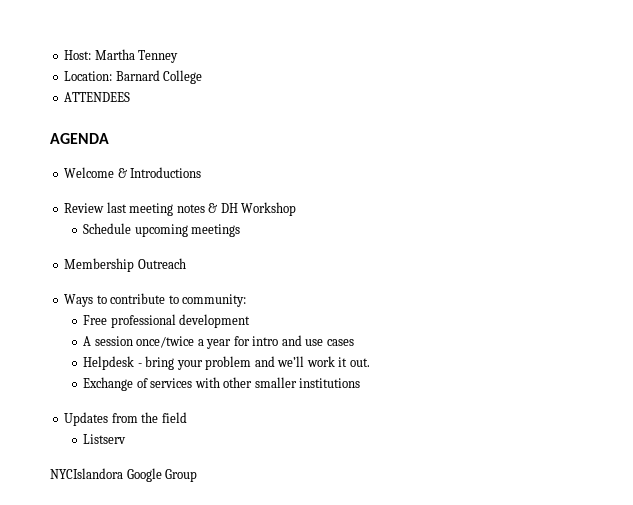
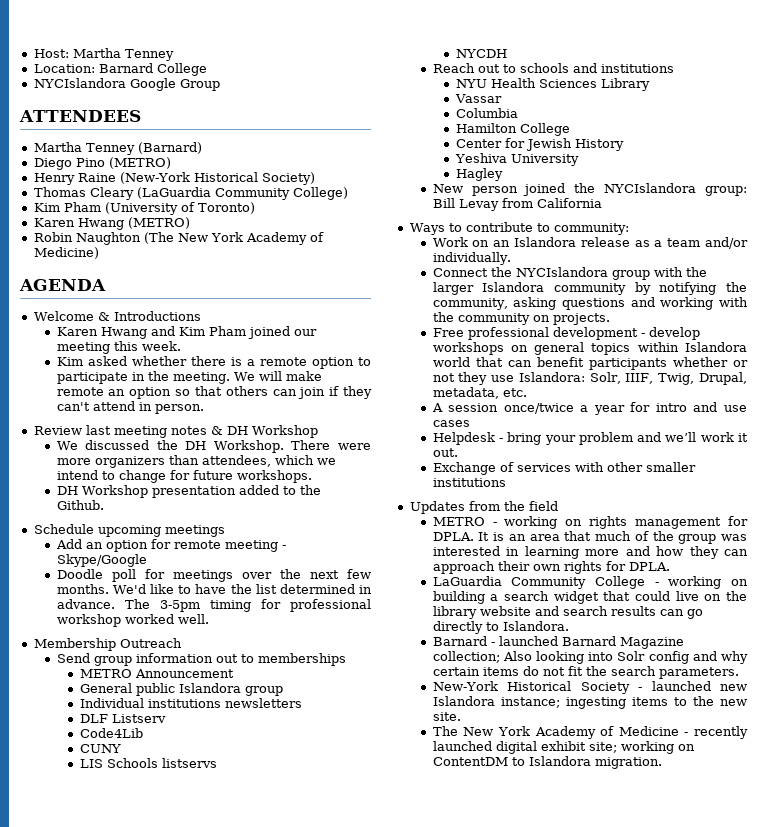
[64,92,131,102] [50,133,109,144] [64,167,202,178] ATTENDEES // AGENDA // Welcome & Introductions -> [33,78,220,91] [19,110,141,122] [33,142,202,155] [33,157,171,170] [33,172,315,185] [33,187,348,200] [33,202,255,215] [33,217,190,230] [33,232,324,245] [33,247,99,259] [19,279,106,291] [33,311,201,321] [56,326,317,339] [56,341,181,354] [56,356,371,369] [56,371,322,384] [56,386,373,399] [56,401,204,414] NYCIslandora Google Group // ATTENDEES // Martha Tenney (Barnard) // Diego Pino (METRO) // Henry Raine (New-York Historical Society) // Thomas Cleary (LaGuardia Community College) // Kim Pham (University of Toronto) // Karen Hwang (METRO) // Robin Naughton (The New York Academy of Medicine) // AGENDA // Welcome & Introductions // Karen Hwang and Kim Pham joined our meeting this week. // Kim asked whether there is a remote option to participate in the meeting. We will make remote an option so that others can join if they can't attend in person.
[83,223,241,237] [64,258,186,272] Schedule upcoming meetings // Membership Outreach -> [56,440,371,453] [56,455,336,468] [56,470,312,483] [56,485,321,498] [56,500,104,510] [33,524,225,537] [55,539,286,552] [56,554,147,567] [56,569,371,582] [56,584,373,594] [56,599,372,612] [56,614,209,627] [33,638,182,651] [56,653,346,666] [79,669,234,678] [79,683,283,696] [79,698,302,708] [79,714,166,723] [79,728,143,738] [79,744,121,753] [79,758,217,768] [455,49,507,58] [432,63,674,73] [455,78,650,91] [454,94,502,103] [455,108,518,118] [455,123,570,136] [455,138,624,151] [454,153,579,166] [455,168,503,181] [432,183,747,196] [432,198,602,211] We discussed the DH Workshop. There were more organizers than attendees, which we intend to change for future workshops. // DH Workshop presentation added to the Github. // Schedule upcoming meetings // Add an option for remote meeting - Skype/Google // Doodle poll for meetings over the next few months. We'd like to have the list determined in advance. The 3-5pm timing for professional workshop worked well. // Membership Outreach // Send group information out to memberships // METRO Announcement // General public Islandora group // Individual institutions newsletters // DLF Listserv // Code4Lib // CUNY // LIS Schools listservs // NYCDH // Reach out to schools and institutions // NYU Health Sciences Library // Vassar // Columbia // Hamilton College // Center for Jewish History // Yeshiva University // Hagley // New person joined the NYCIslandora group: Bill Levay from California
[83,314,251,328] Free professional development -> [432,237,748,249] [432,252,511,265] [432,267,707,280] [432,282,747,295] [432,297,748,310] [432,312,610,325] [432,327,700,340] [432,342,747,355] [432,357,748,370] [432,372,747,385] [432,387,527,399] Work on an Islandora release as a team and/or individually. // Connect the NYCIslandora group with the larger Islandora community by notifying the community, asking questions and working with the community on projects. // Free professional development - develop workshops on general topics within Islandora world that can benefit participants whether or not they use Islandora: Solr, IIIF, Twig, Drupal, metadata, etc.
[83,434,127,444] [50,468,198,482] Listserv // NYCIslandora Google Group -> [432,516,748,529] [432,531,748,544] [432,546,748,559] [432,561,670,574] [432,576,748,589] [432,591,747,604] [432,606,703,619] [432,621,569,634] [432,636,684,649] [432,651,748,664] [432,666,739,679] [432,681,747,694] [432,696,747,709] [432,712,461,721] [432,726,748,739] [432,741,695,754] [432,756,662,769] METRO - working on rights management for DPLA. It is an area that much of the group was interested in learning more and how they can approach their own rights for DPLA. // LaGuardia Community College - working on building a search widget that could live on the library website and search results can go directly to Islandora. // Barnard - launched Barnard Magazine collection; Also looking into Solr config and why certain items do not fit the search parameters. // New-York Historical Society - launched new Islandora instance; ingesting items to the new site. // The New York Academy of Medicine - recently launched digital exhibit site; working on ContentDM to Islandora migration.

